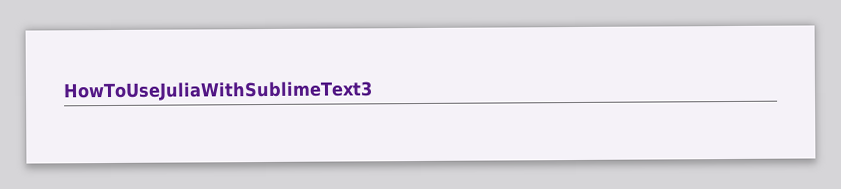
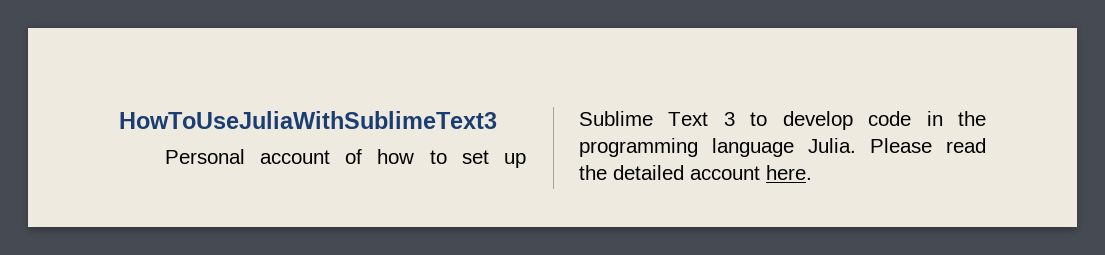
(373, 91) none -> [164,149,527,168] [579,111,986,130] [579,138,986,157] [579,165,812,180] // Personal account of how to set up Sublime Text 3 to develop code in the programming language Julia. Please read the detailed account here.

